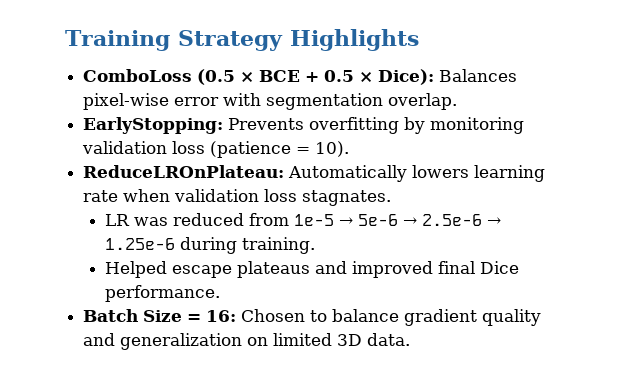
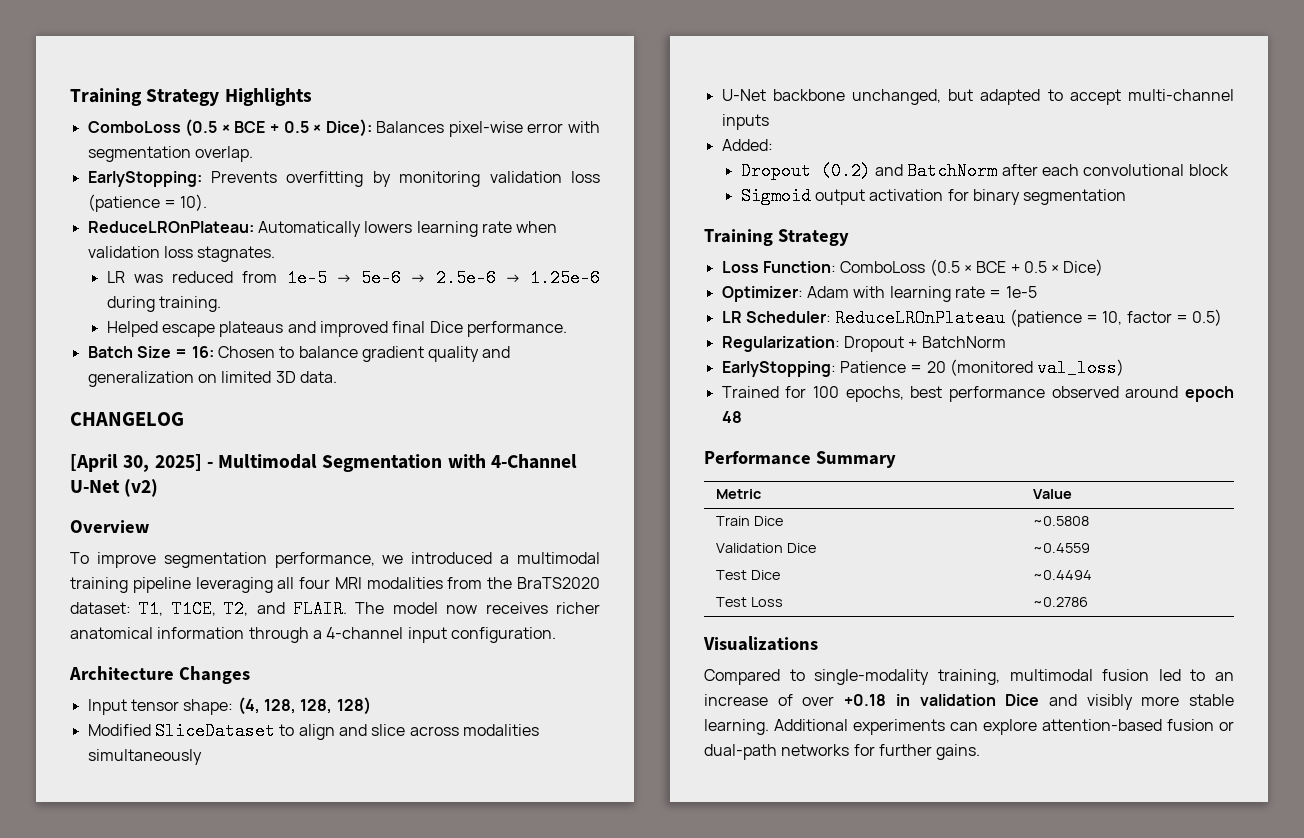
(411, 339) none -> [70,412,184,426] [70,454,577,472] [70,479,159,497] [70,520,149,533] [70,552,601,568] [70,577,600,593] [70,600,600,618] [70,627,556,643] [69,666,250,684] [87,697,371,715] [87,722,539,740] [87,749,202,765] [721,89,1234,105] [721,114,769,130] [721,139,773,151] [740,162,1229,180] [740,187,1127,205] [704,229,849,246] [721,259,1104,276] [721,286,1037,302] [721,309,1223,327] [721,336,1006,352] [721,359,1125,377] [721,386,1234,402] [721,411,742,423] [704,451,896,468] [715,489,761,499] [1032,489,1072,499] [715,516,783,526] [1032,516,1089,526] [715,543,816,553] [1032,543,1090,553] [715,570,780,580] [1032,570,1092,580] [715,597,783,607] [1032,597,1088,607] [703,636,818,651] [704,669,1234,685] [704,694,1234,710] [704,719,1234,735] [704,744,981,760] // CHANGELOG // [April 30, 2025] - Multimodal Segmentation with 4-Channel U-Net (v2) // Overview // To improve segmentation performance, we introduced a multimodal training pipeline leveraging all four MRI modalities from the BraTS2020 dataset: T1, T1CE, T2, and FLAIR. The model now receives richer anatomical information through a 4-channel input configuration. // Architecture Changes // Input tensor shape: (4, 128, 128, 128) // Modified SliceDataset to align and slice across modalities simultaneously // U-Net backbone unchanged, but adapted to accept multi-channel inputs // Added: // Dropout (0.2) and BatchNorm after each convolutional block // Sigmoid output activation for binary segmentation // Training Strategy // Loss Function: ComboLoss (0.5 × BCE + 0.5 × Dice) // Optimizer: Adam with learning rate = 1e-5 // LR Scheduler: ReduceLROnPlateau (patience = 10, factor = 0.5) // Regularization: Dropout + BatchNorm // EarlyStopping: Patience = 20 (monitored val_loss) // Trained for 100 epochs, best performance observed around epoch 48 // Performance Summary // Metric | Value // Train Dice | ~0.5808 // Validation Dice | ~0.4559 // Test Dice | ~0.4494 // Test Loss | ~0.2786 // Visualizations // Compared to single-modality training, multimodal fusion led to an increase of over +0.18 in validation Dice and visibly more stable learning. Additional experiments can explore attention-based fusion or dual-path networks for further gains.

